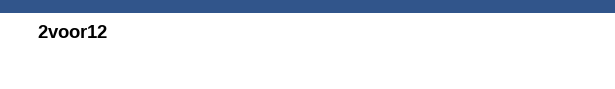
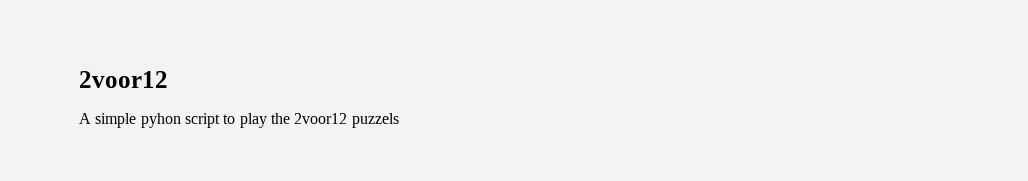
[38,25,107,38] 2voor12 -> [79,71,168,88] [79,113,399,128] 2voor12 // A simple pyhon script to play the 2voor12 puzzels

